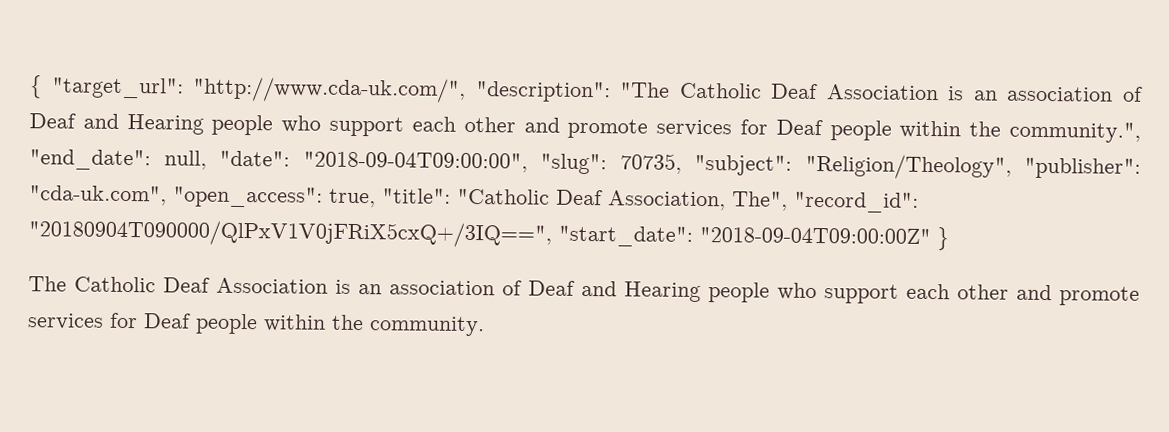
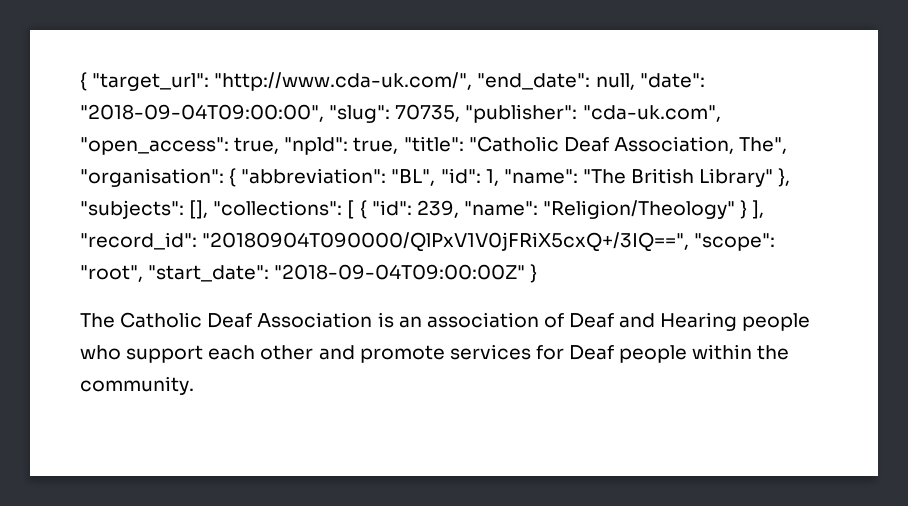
[474,81,1143,103] [29,113,1141,143] "description": "The Catholic Deaf Association is an association of Deaf and Hearing people who support each other and promote services for Deaf people within the community.", -> (473, 81) none
[694,153,1012,180] "subject": "Religion/Theology", -> (461, 113) none
(376, 198) none -> [284,137,399,155] "npld": true,
[794,191,919,213] [28,219,552,248] "record_id": "20180904T090000/QlPxV1V0jFRiX5cxQ+/3IQ==", -> [80,168,791,187] [80,200,765,219] [80,232,776,252] [80,265,143,282] "organisation": { "abbreviation": "BL", "id": 1, "name": "The British Library" }, "subjects": [], "collections": [ { "id": 239, "name": "Religion/Theology" } ], "record_id": "20180904T090000/QlPxV1V0jFRiX5cxQ+/3IQ==", "scope": "root",

